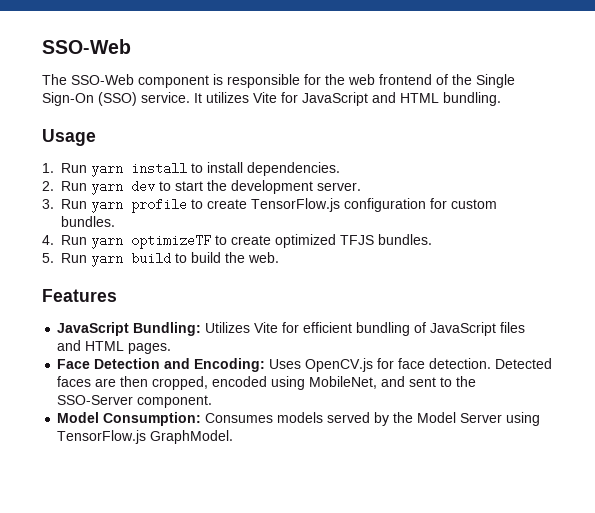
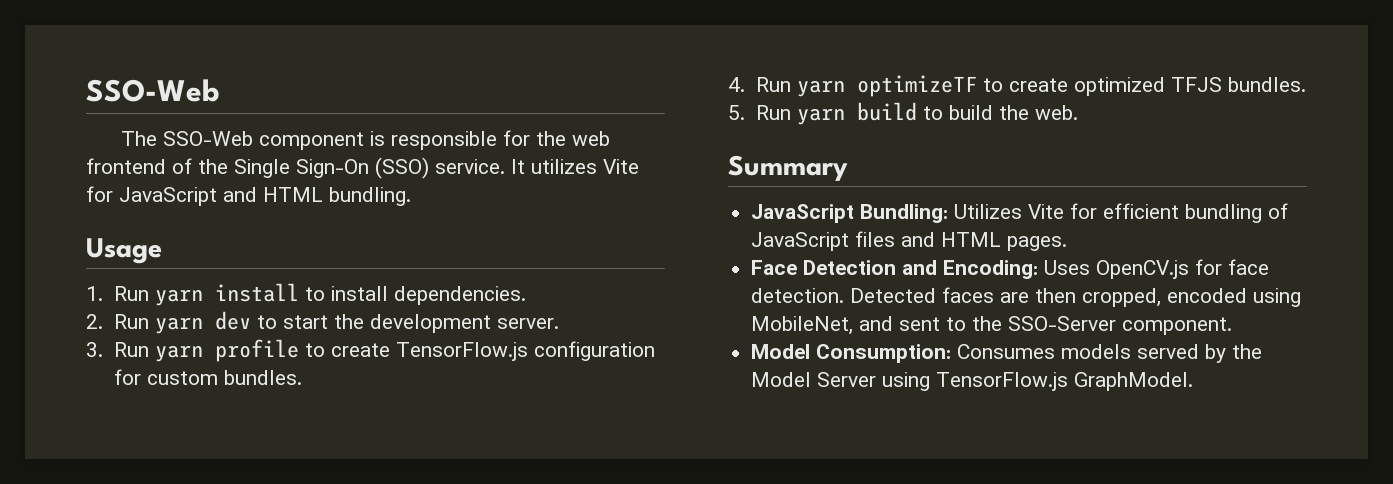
[42,289,117,302] Features -> [728,155,848,181] Summary

